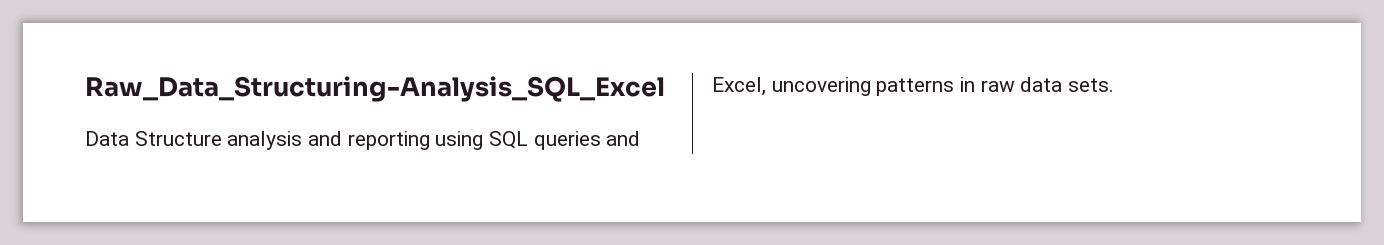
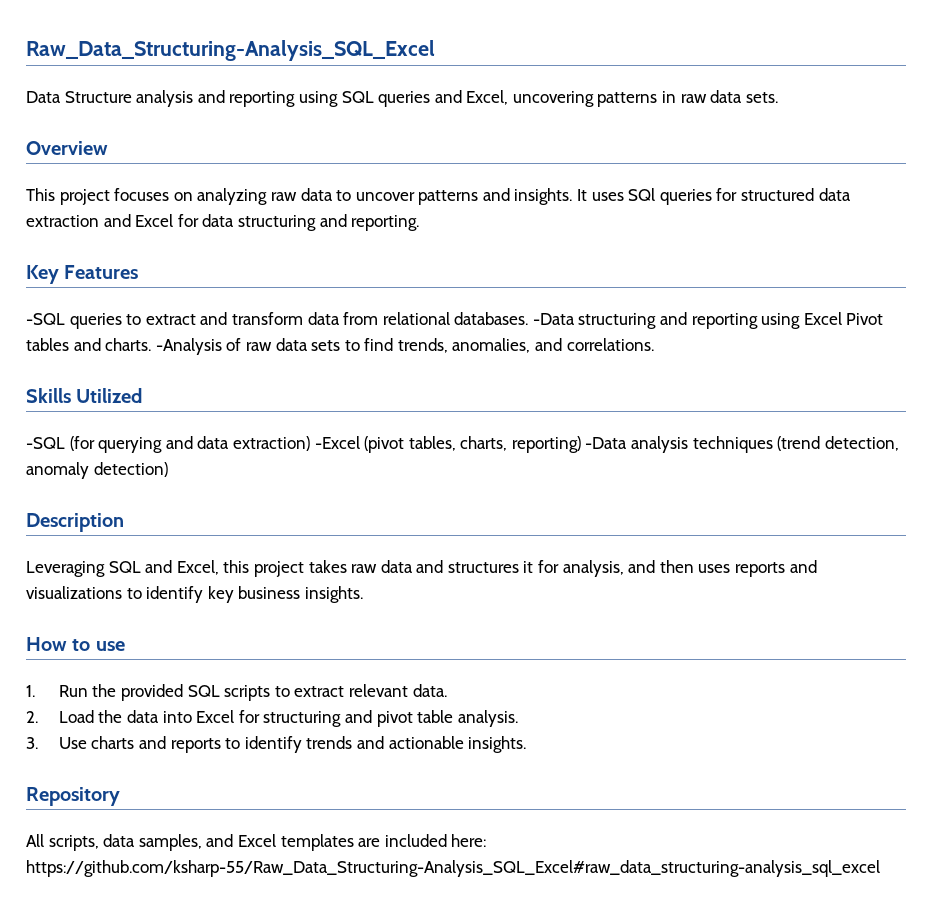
(1115, 85) none -> [26,141,108,155] [26,188,851,205] [26,214,420,231] [26,265,139,284] [26,312,884,329] [26,338,654,355] [26,388,143,403] [26,436,899,453] [26,462,168,479] [26,513,124,532] [26,560,817,577] [26,586,363,603] [26,637,125,651] [26,684,447,701] [26,710,518,727] [26,736,527,753] [26,787,120,806] [26,834,487,851] [26,860,880,877] // Overview // This project focuses on analyzing raw data to uncover patterns and insights. It uses SQl queries for structured data extraction and Excel for data structuring and reporting. // Key Features // -SQL queries to extract and transform data from relational databases. -Data structuring and reporting using Excel Pivot tables and charts. -Analysis of raw data sets to find trends, anomalies, and correlations. // Skills Utilized // -SQL (for querying and data extraction) -Excel (pivot tables, charts, reporting) -Data analysis techniques (trend detection, anomaly detection) // Description // Leveraging SQL and Excel, this project takes raw data and structures it for analysis, and then uses reports and visualizations to identify key business insights. // How to use // 1. Run the provided SQL scripts to extract relevant data. // 2. Load the data into Excel for structuring and pivot table analysis. // 3. Use charts and reports to identify trends and actionable insights. // Repository // All scripts, data samples, and Excel templates are included here: https://github.com/ksharp-55/Raw_Data_Structuring-Analysis_SQL_Excel#raw_data_structuring-analysis_sql_excel

